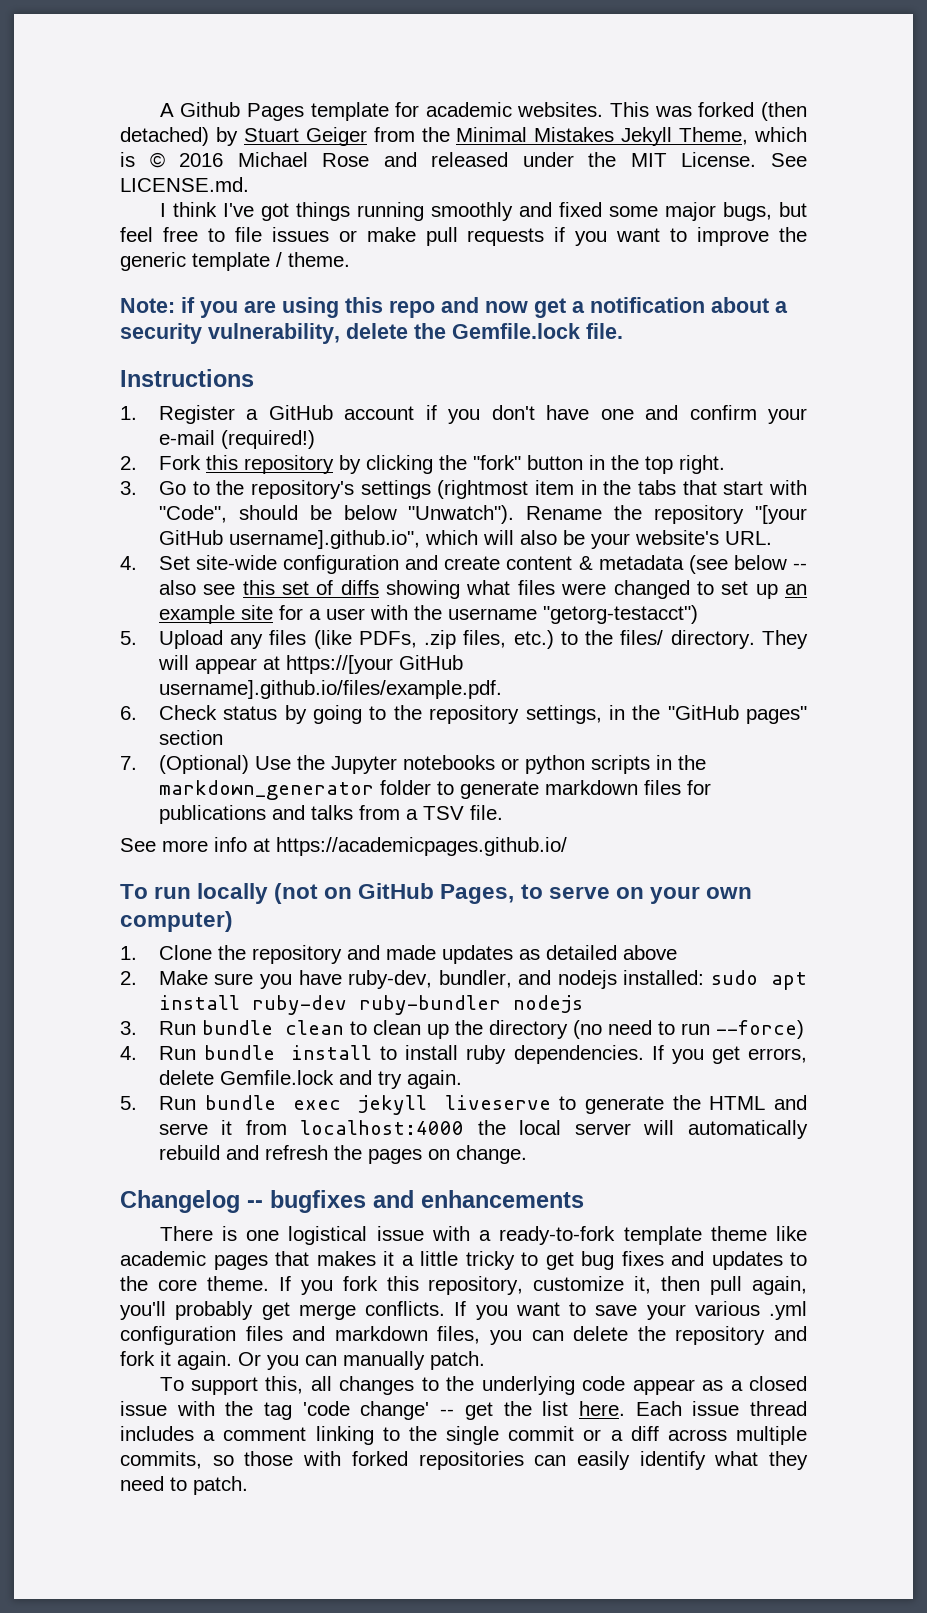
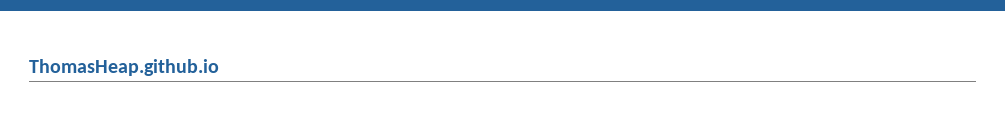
[159,102,807,121] [120,127,807,146] [120,152,807,168] [120,177,249,192] [159,202,807,221] [120,227,808,246] [120,252,350,271] [120,297,788,318] [120,323,623,344] [120,369,254,387] [120,405,807,424] [158,430,315,449] [120,455,725,474] [120,480,808,499] [158,505,808,524] [158,530,772,549] [120,555,807,574] [158,580,807,599] [158,605,698,624] [120,630,808,649] [157,655,463,674] [158,680,502,699] [120,705,807,724] [158,730,223,745] [120,755,706,774] [158,780,711,800] [158,805,503,824] [120,837,567,856] [120,883,752,904] [120,911,233,932] [120,945,677,964] [120,970,808,990] [158,995,583,1015] [120,1020,804,1039] [120,1045,807,1064] [158,1070,462,1089] [120,1095,807,1115] [158,1120,808,1139] [158,1145,527,1164] [120,1190,584,1213] [159,1226,807,1245] [120,1251,807,1270] [120,1276,807,1295] [120,1301,807,1320] [120,1326,808,1345] [120,1351,485,1370] [159,1376,808,1395] [120,1401,807,1420] [120,1426,807,1445] [120,1451,808,1470] [120,1476,248,1495] A Github Pages template for academic websites. This was forked (then detached) by Stuart Geiger from the Minimal Mistakes Jekyll Theme, which is © 2016 Michael Rose and released under the MIT License. See LICENSE.md. // I think I've got things running smoothly and fixed some major bugs, but feel free to file issues or make pull requests if you want to improve the generic template / theme. // Note: if you are using this repo and now get a notification about a security vulnerability, delete the Gemfile.lock file. // Instructions // 1. Register a GitHub account if you don't have one and confirm your e-mail (required!) // 2. Fork this repository by clicking the "fork" button in the top right. // 3. Go to the repository's settings (rightmost item in the tabs that start with "Code", should be below "Unwatch"). Rename the repository "[your GitHub username].github.io", which will also be your website's URL. // 4. Set site-wide configuration and create content & metadata (see below -- also see this set of diffs showing what files were changed to set up an example site for a user with the username "getorg-testacct") // 5. Upload any files (like PDFs, .zip files, etc.) to the files/ directory. They will appear at https://[your GitHub username].github.io/files/example.pdf. // 6. Check status by going to the repository settings, in the "GitHub pages" section // 7. (Optional) Use the Jupyter notebooks or python scripts in the markdown_generator folder to generate markdown files for publications and talks from a TSV file. // See more info at https://academicpages.github.io/ // To run locally (not on GitHub Pages, to serve on your own computer) // 1. Clone the repository and made updates as detailed above // 2. Make sure you have ruby-dev, bundler, and nodejs installed: sudo apt install ruby-dev ruby-bundler nodejs // 3. Run bundle clean to clean up the directory (no need to run --force) // 4. Run bundle install to install ruby dependencies. If you get errors, delete Gemfile.lock and try again. // 5. Run bundle exec jekyll liveserve to generate the HTML and serve it from localhost:4000 the local server will automatically rebuild and refresh the pages on change. // Changelog -- bugfixes and enhancements // There is one logistical issue with a ready-to-fork template theme like academic pages that makes it a little tricky to get bug fixes and updates to the core theme. If you fork this repository, customize it, then pull again, you'll probably get merge conflicts. If you want to save your various .yml configuration files and markdown files, you can delete the repository and fork it again. Or you can manually patch. // To support this, all changes to the underlying code appear as a closed issue with the tag 'code change' -- get the list here. Each issue thread includes a comment linking to the single commit or a diff across multiple commits, so those with forked repositories can easily identify what they need to patch. -> [29,59,219,76] ThomasHeap.github.io

